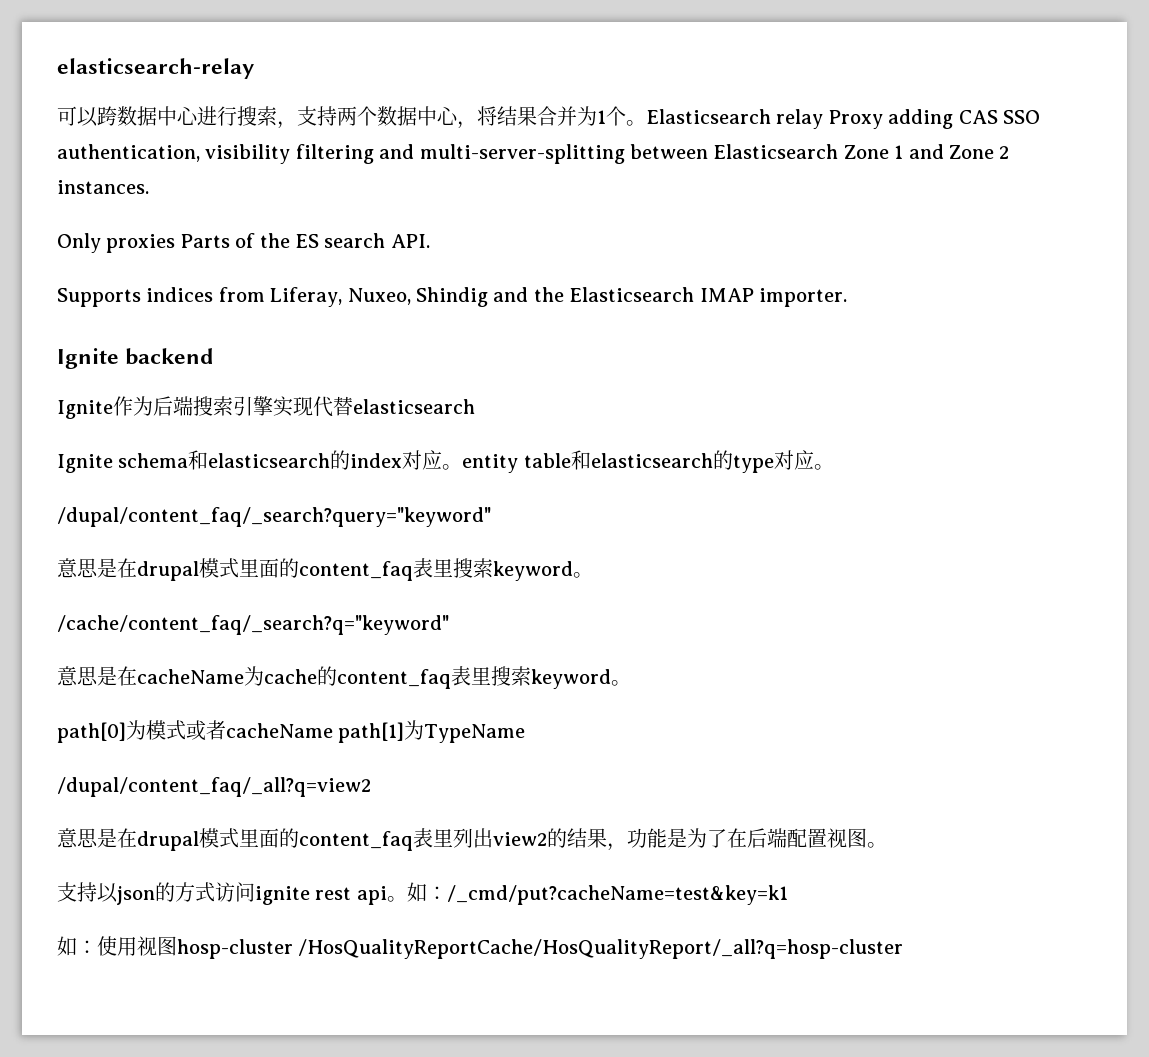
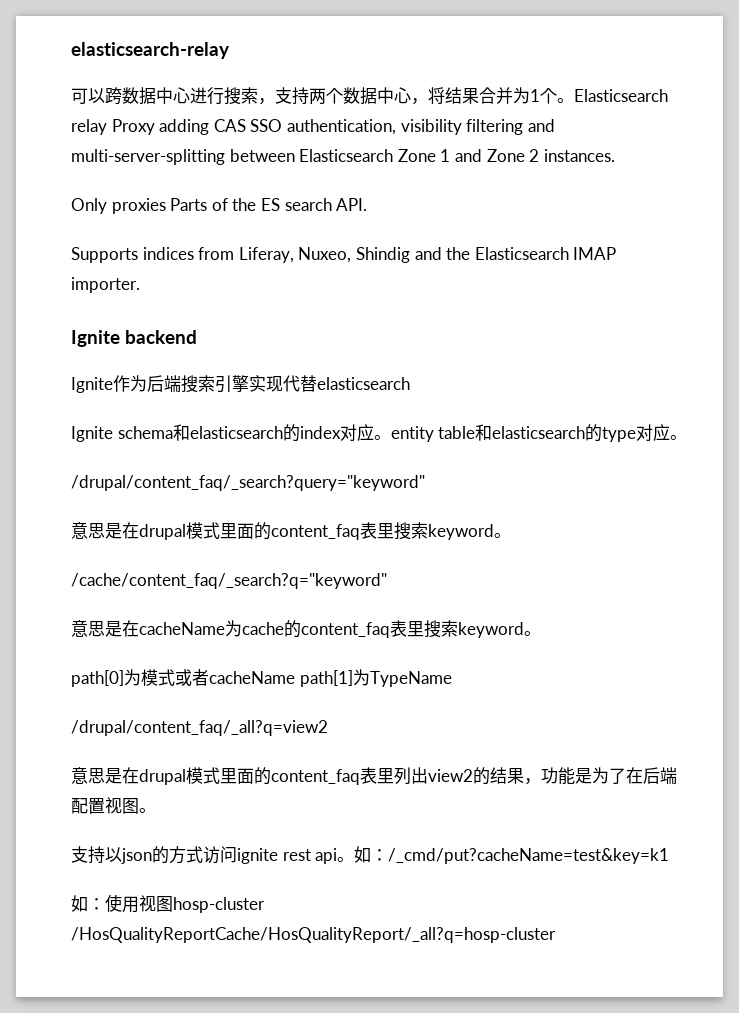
[57,507,491,527] /dupal/content_faq/_search?query="keyword" -> [71,475,425,491] /drupal/content_faq/_search?query="keyword"
[57,777,371,797] /dupal/content_faq/_all?q=view2 -> [71,720,328,736] /drupal/content_faq/_all?q=view2

